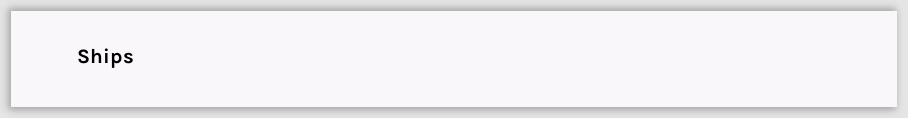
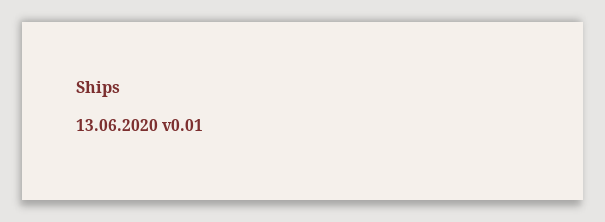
(134, 58) none -> [76,119,204,131] // 13.06.2020 v0.01

